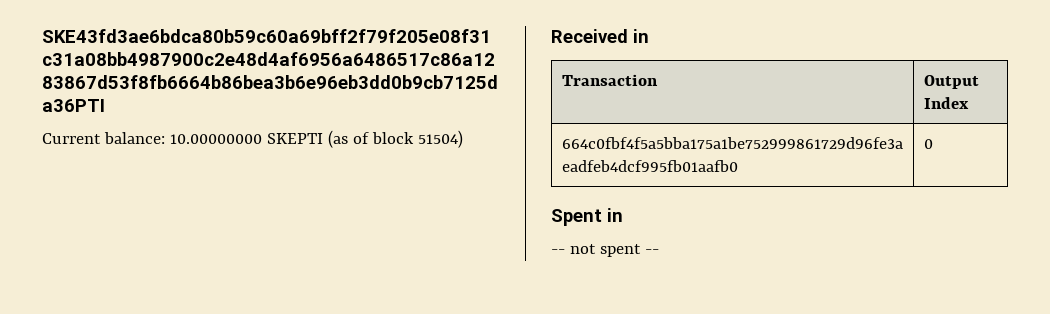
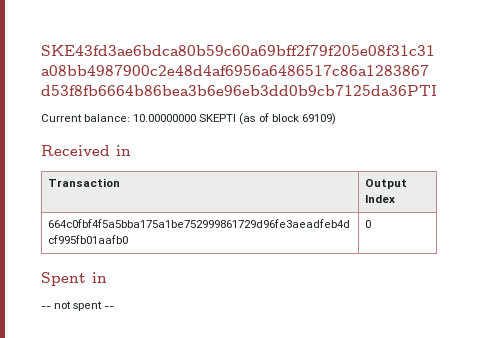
[417,130,463,148] 51504) -> [301,113,336,125] 69109)

